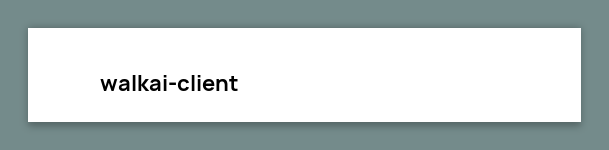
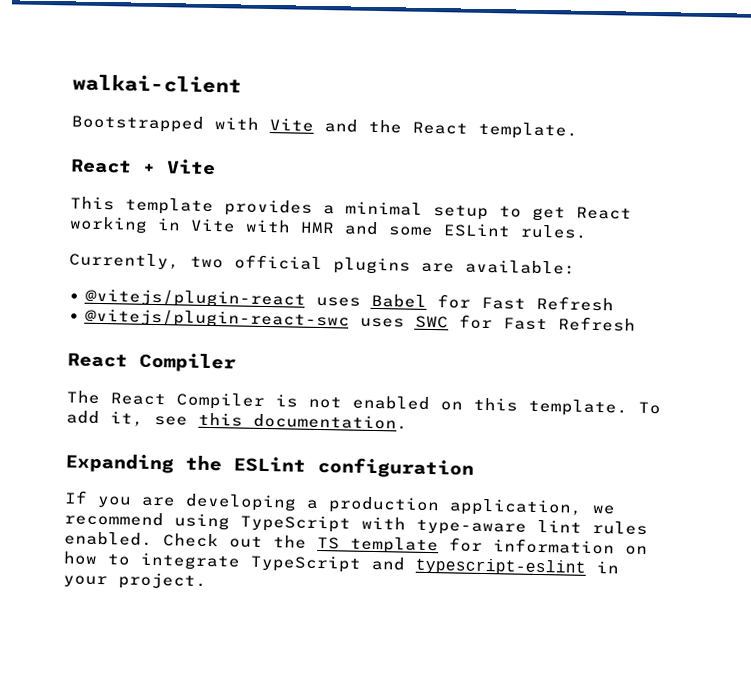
(239, 83) none -> [71,114,578,140] [70,158,216,176] [70,196,632,222] [69,216,588,239] [69,252,576,275] [84,288,614,312] [84,308,636,332] [67,352,236,373] [66,390,661,417] [66,410,408,430] [65,453,474,479] [64,490,615,517] [64,511,648,536] [64,531,648,555] [63,551,619,576] [63,572,207,590] // Bootstrapped with Vite and the React template. // React + Vite // This template provides a minimal setup to get React working in Vite with HMR and some ESLint rules. // Currently, two official plugins are available: // @vitejs/plugin-react uses Babel for Fast Refresh // @vitejs/plugin-react-swc uses SWC for Fast Refresh // React Compiler // The React Compiler is not enabled on this template. To add it, see this documentation. // Expanding the ESLint configuration // If you are developing a production application, we recommend using TypeScript with type-aware lint rules enabled. Check out the TS template for information on how to integrate TypeScript and typescript-eslint in your project.

